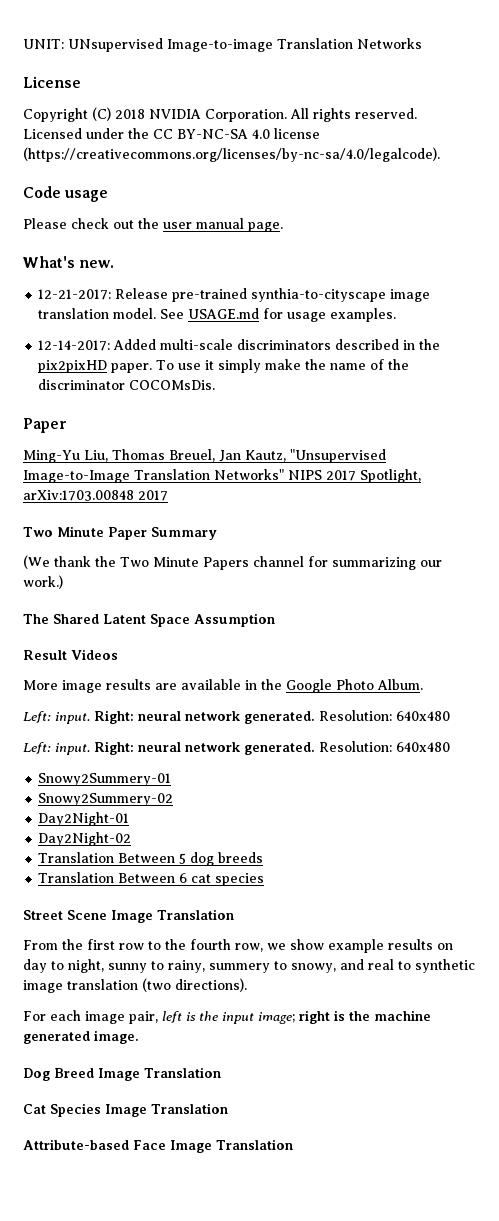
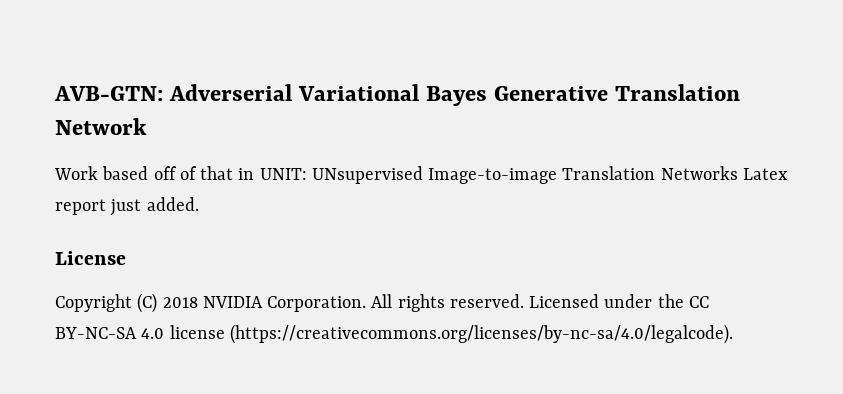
(23, 44) none -> [54,84,741,106] [55,118,147,135] [54,166,255,180] AVB-GTN: Adverserial Variational Bayes Generative Translation Network // Work based off of that in
(422, 43) none -> [742,168,788,180] [55,197,199,216] Latex report just added.
[23,186,109,202] [23,218,283,232] [23,256,115,268] [38,288,431,302] [38,308,397,322] [38,339,441,351] [38,359,410,373] [38,379,216,390] [23,418,67,433] [23,449,386,463] [23,469,421,483] [23,490,168,501] [23,526,217,540] [23,555,442,570] [23,575,63,589] [23,613,275,627] [23,649,118,660] [23,679,423,693] [23,710,450,724] [23,741,450,755] [38,773,172,786] [38,793,174,806] [38,812,130,826] [38,832,132,846] [38,852,264,866] [38,872,265,886] [23,909,234,923] [23,939,453,953] [23,959,475,973] [23,978,247,993] [23,1010,431,1024] [23,1030,139,1044] [23,1067,221,1081] [23,1103,228,1117] [23,1139,293,1153] // Code usage // Please check out the user manual page. // What's new. // 12-21-2017: Release pre-trained synthia-to-cityscape image translation model. See USAGE.md for usage examples. // 12-14-2017: Added multi-scale discriminators described in the pix2pixHD paper. To use it simply make the name of the discriminator COCOMsDis. // Paper // Ming-Yu Liu, Thomas Breuel, Jan Kautz, "Unsupervised Image-to-Image Translation Networks" NIPS 2017 Spotlight, arXiv:1703.00848 2017 // Two Minute Paper Summary // (We thank the Two Minute Papers channel for summarizing our work.) // The Shared Latent Space Assumption // Result Videos // More image results are available in the Google Photo Album. // Left: input. Right: neural network generated. Resolution: 640x480 // Left: input. Right: neural network generated. Resolution: 640x480 // Snowy2Summery-01 // Snowy2Summery-02 // Day2Night-01 // Day2Night-02 // Translation Between 5 dog breeds // Translation Between 6 cat species // Street Scene Image Translation // From the first row to the fourth row, we show example results on day to night, sunny to rainy, summery to snowy, and real to synthetic image translation (two directions). // For each image pair, left is the input image; right is the machine generated image. // Dog Breed Image Translation // Cat Species Image Translation // Attribute-based Face Image Translation -> (733, 334) none

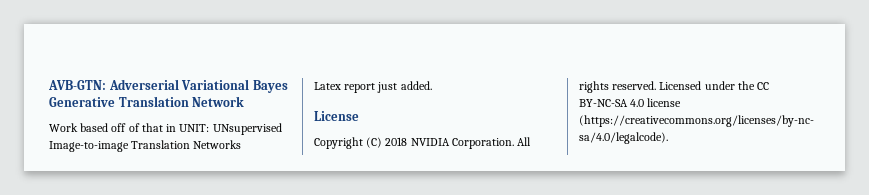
(738, 173) none -> (242, 144) //

